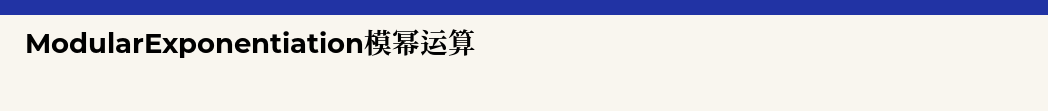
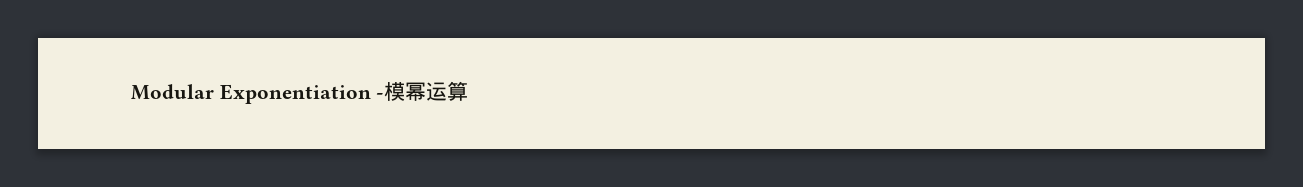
[25,31,364,58] ModularExponentiation -> [131,84,385,104] Modular Exponentiation -

